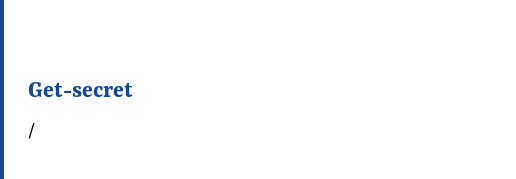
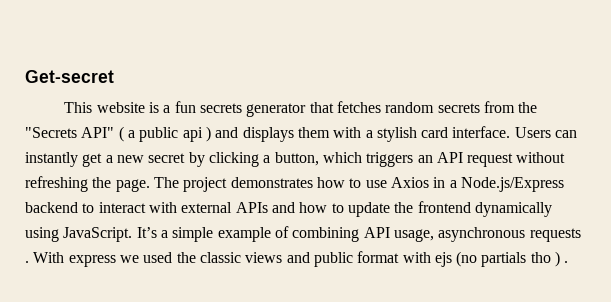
[28,123,35,139] / -> [64,101,538,117] [25,126,578,142] [25,152,566,167] [25,176,564,192] [25,201,552,217] [25,226,581,242] [25,251,569,267] This website is a fun secrets generator that fetches random secrets from the "Secrets API" ( a public api ) and displays them with a stylish card interface. Users can instantly get a new secret by clicking a button, which triggers an API request without refreshing the page. The project demonstrates how to use Axios in a Node.js/Express backend to interact with external APIs and how to update the frontend dynamically using JavaScript. It’s a simple example of combining API usage, asynchronous requests . With express we used the classic views and public format with ejs (no partials tho ) .

